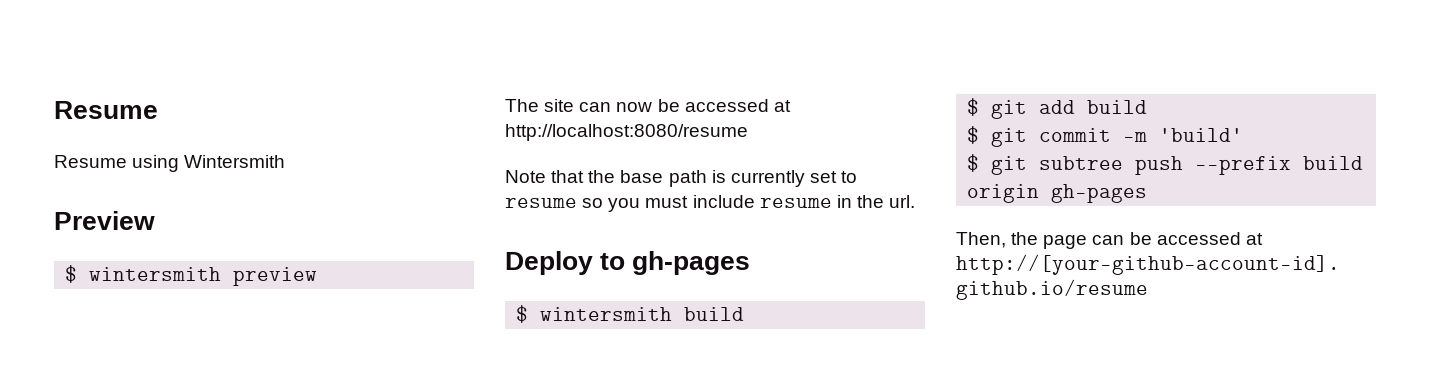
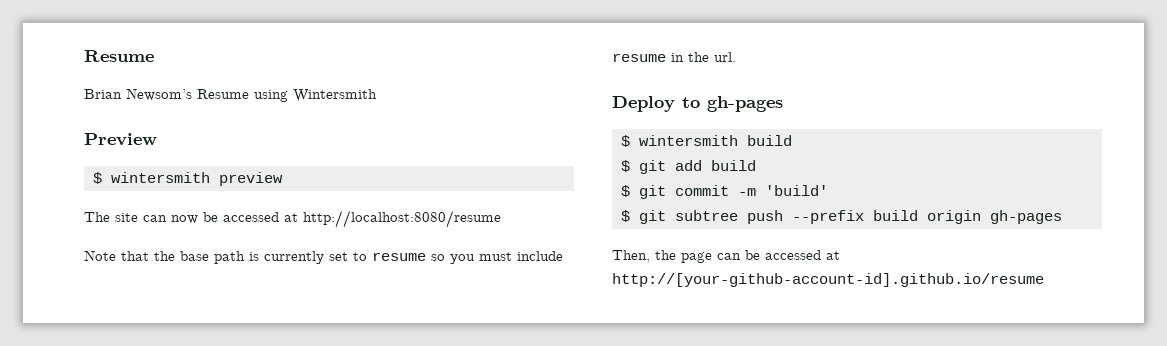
(158, 110) none -> [84,88,192,101] Brian Newsom’s

